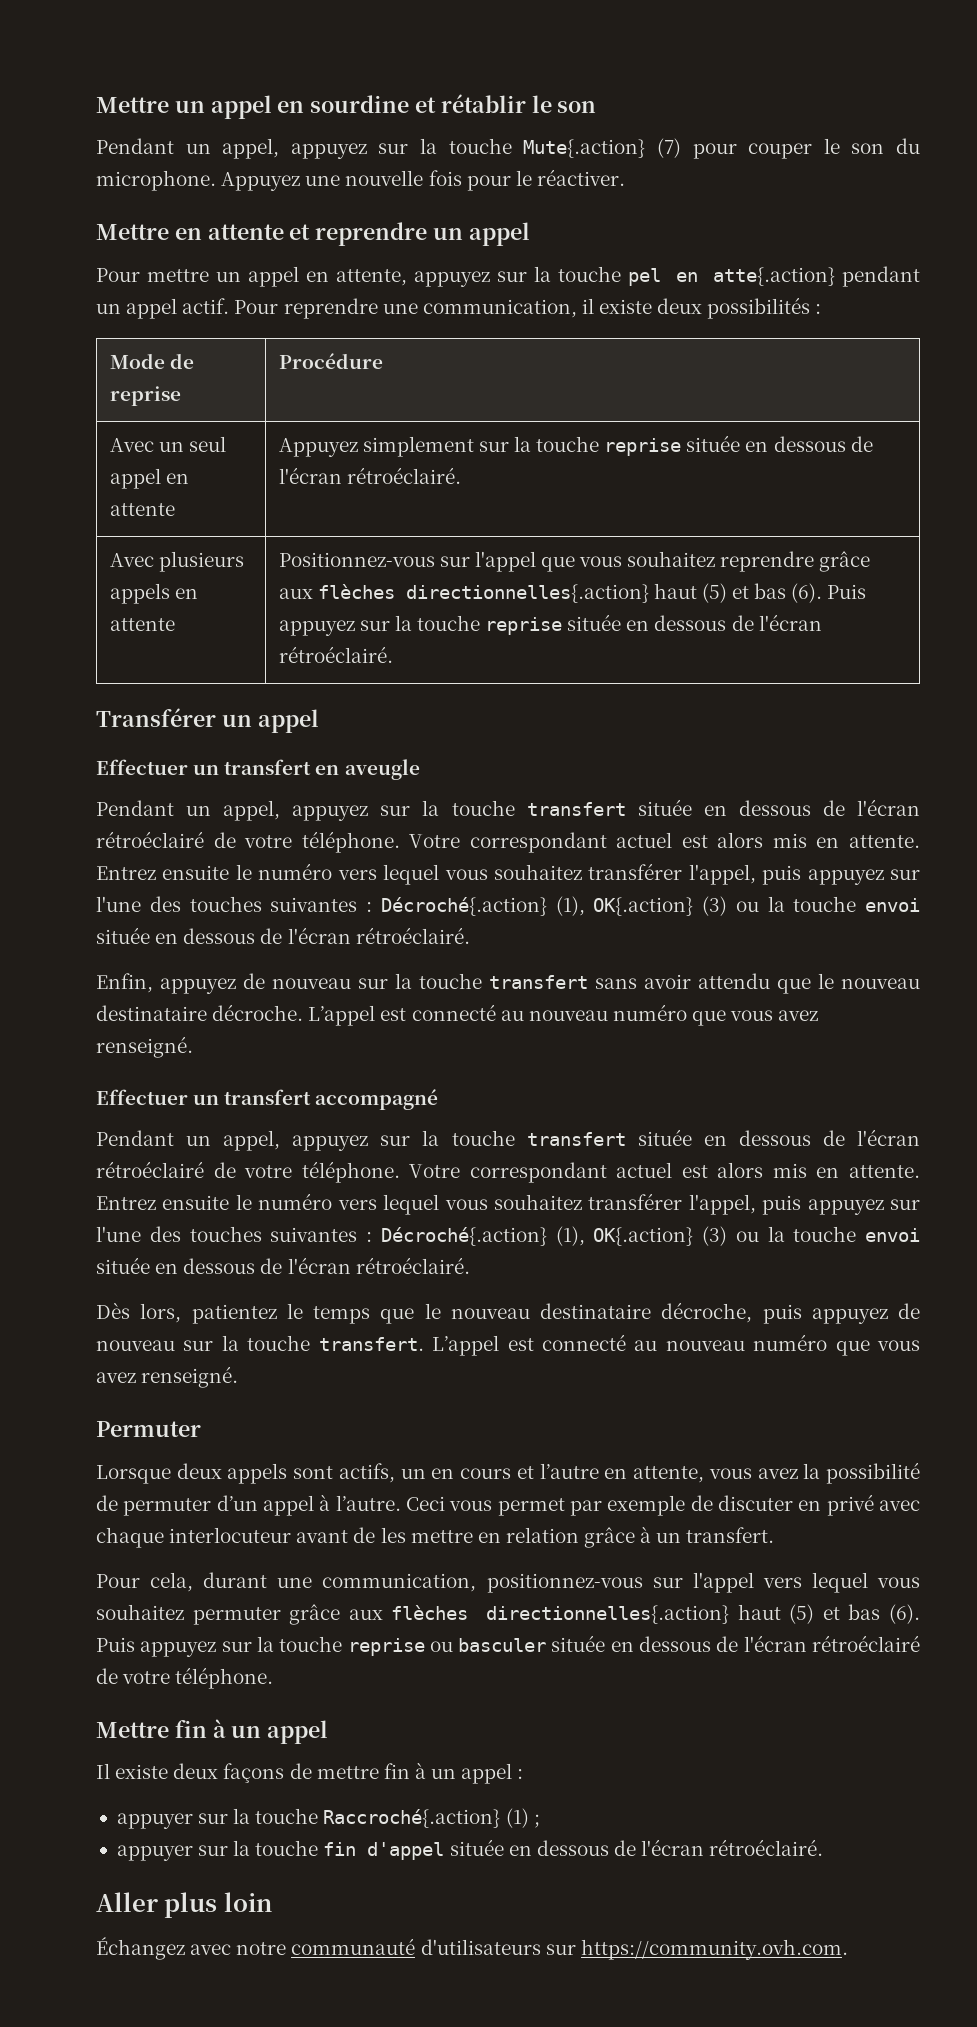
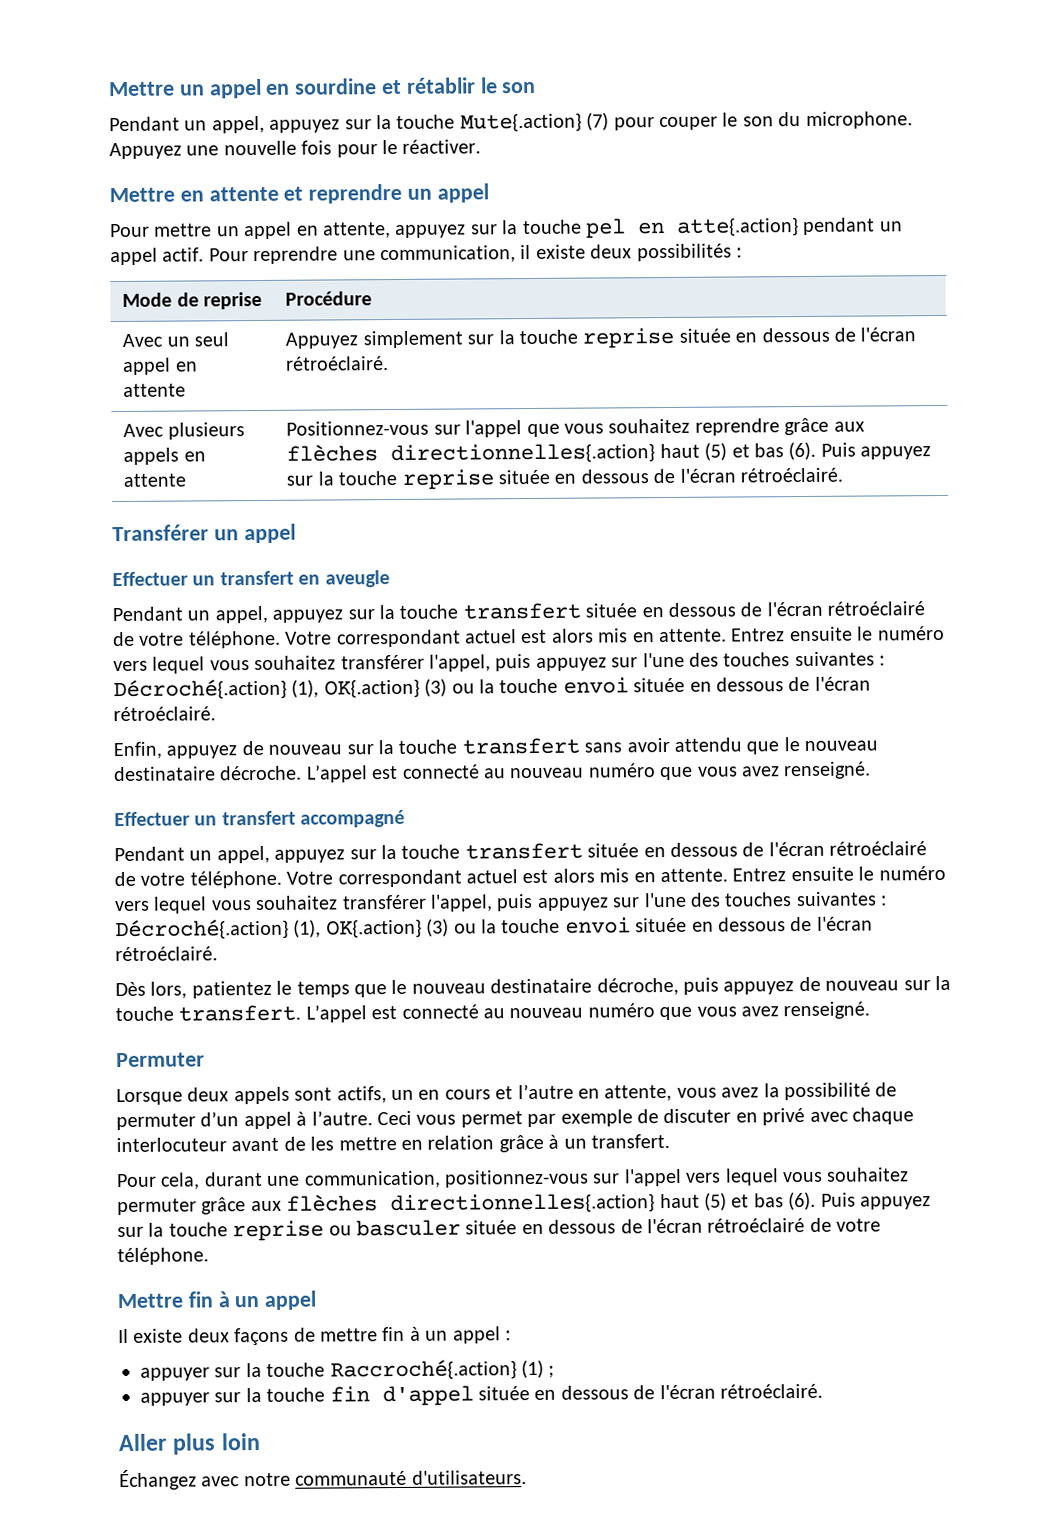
[420,1939,848,1960] d'utilisateurs sur https://community.ovh.com. -> [411,1470,527,1485] d'utilisateurs.

